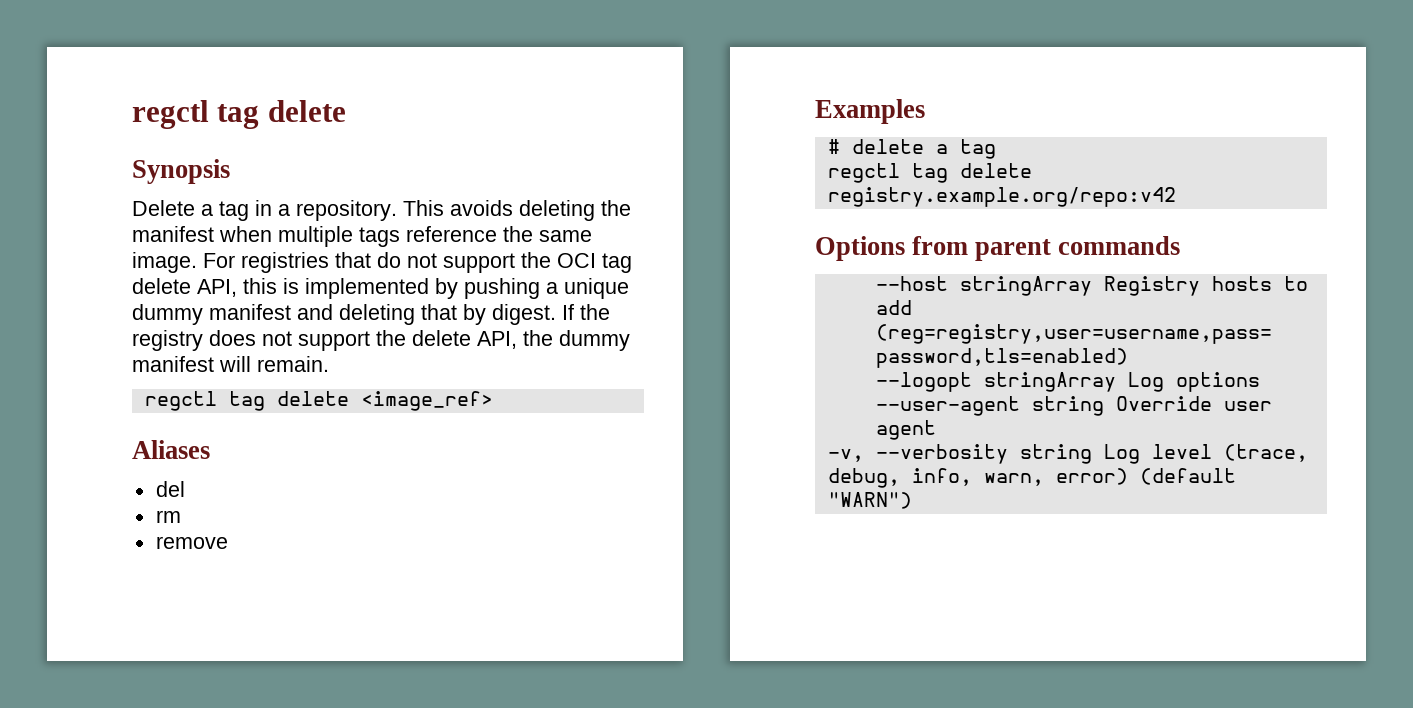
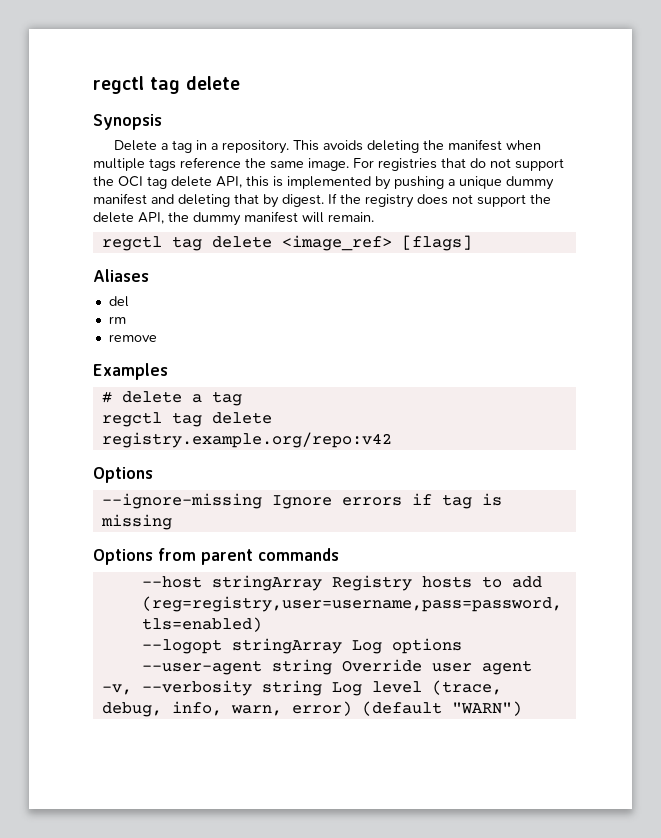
(493, 401) none -> [401,235,472,251] [flags]
(905, 248) none -> [101,493,502,509] [100,514,172,530] [93,549,153,565] // --ignore-missing Ignore errors if tag is missing // Options

